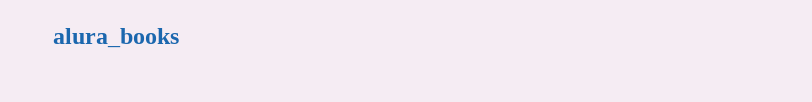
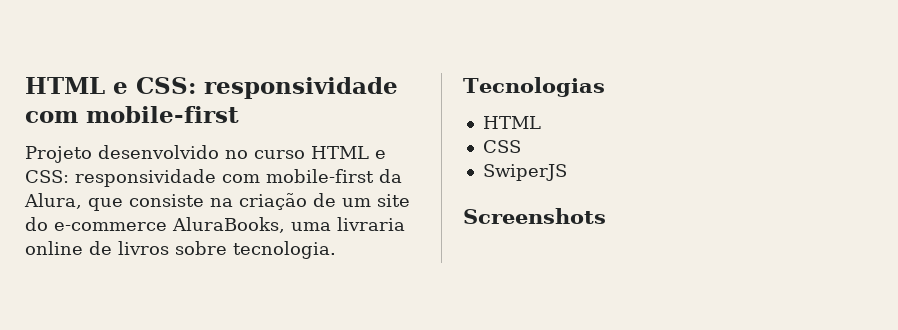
[53,28,179,48] alura_books -> [25,77,398,99] [25,106,239,123] [25,145,386,163] [25,169,402,187] [24,193,410,211] [25,217,405,233] [25,241,336,259] [463,77,605,97] [482,116,541,129] [482,140,521,153] [482,164,567,181] [463,208,606,224] HTML e CSS: responsividade com mobile-first // Projeto desenvolvido no curso HTML e CSS: responsividade com mobile-first da Alura, que consiste na criação de um site do e-commerce AluraBooks, uma livraria online de livros sobre tecnologia. // Tecnologias // HTML // CSS // SwiperJS // Screenshots

